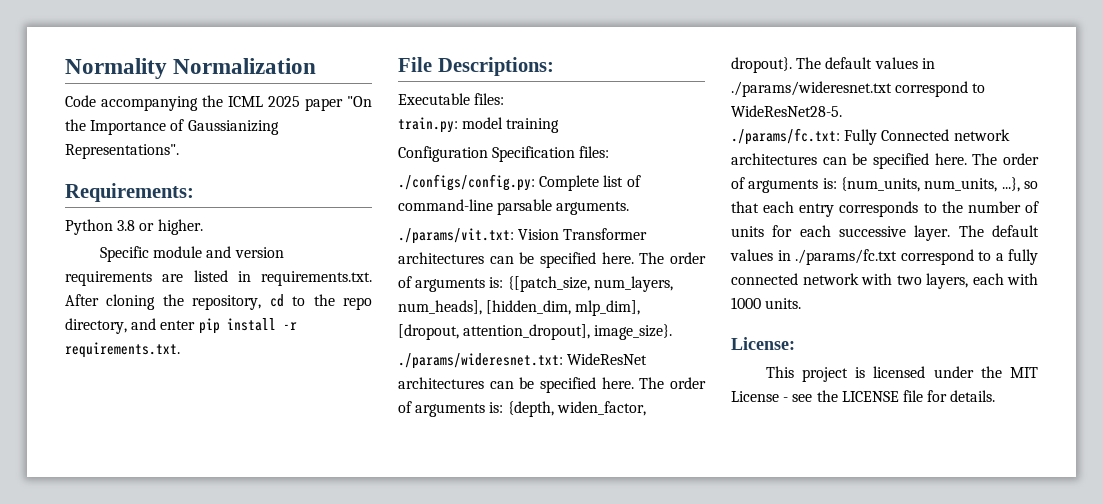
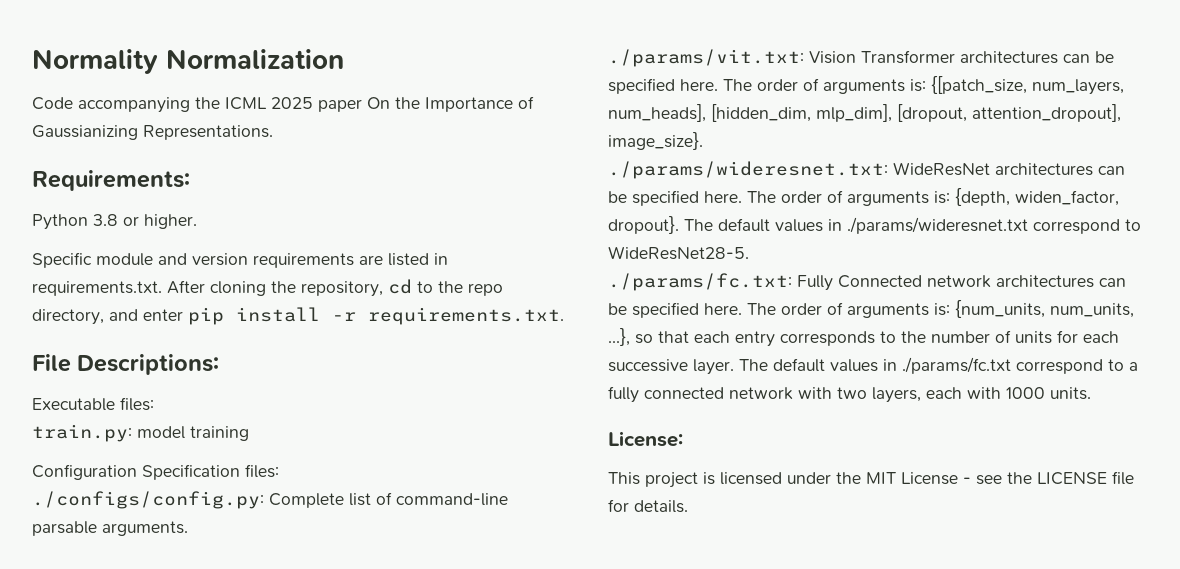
[347,96,372,107] "On -> [367,97,390,109] On
[65,144,179,159] Representations". -> [143,125,273,140] Representations.

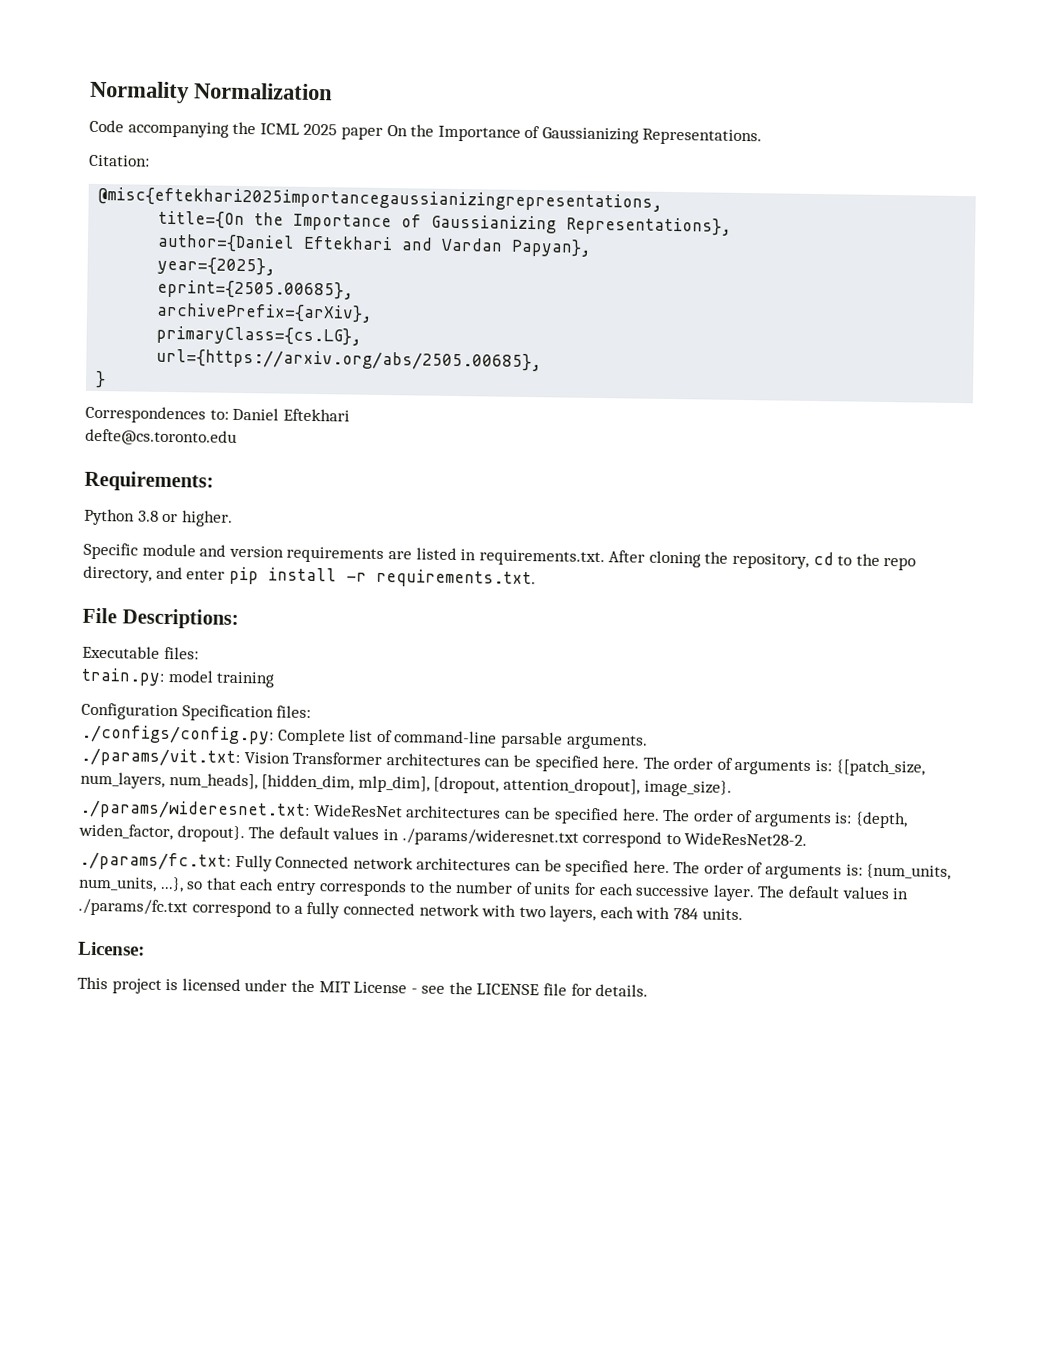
(273, 132) none -> [89,154,150,167] [98,186,664,212] [158,210,733,236] [157,233,593,257] [157,256,277,276] [157,279,355,300] [156,302,374,323] [156,325,363,346] [156,348,543,372] [95,370,107,389] [85,405,350,424] [85,428,237,446] // Citation: // @misc{eftekhari2025importancegaussianizingrepresentations, // title={On the Importance of Gaussianizing Representations}, // author={Daniel Eftekhari and Vardan Papyan}, // year={2025}, // eprint={2505.00685}, // archivePrefix={arXiv}, // primaryClass={cs.LG}, // url={https://arxiv.org/abs/2505.00685}, // } // Correspondences to: Daniel Eftekhari // defte@cs.toronto.edu
[608,246,749,260] WideResNet28-5. -> [684,832,808,846] WideResNet28-2.
[1006,387,1045,399] 1000 -> [673,908,700,920] 784

